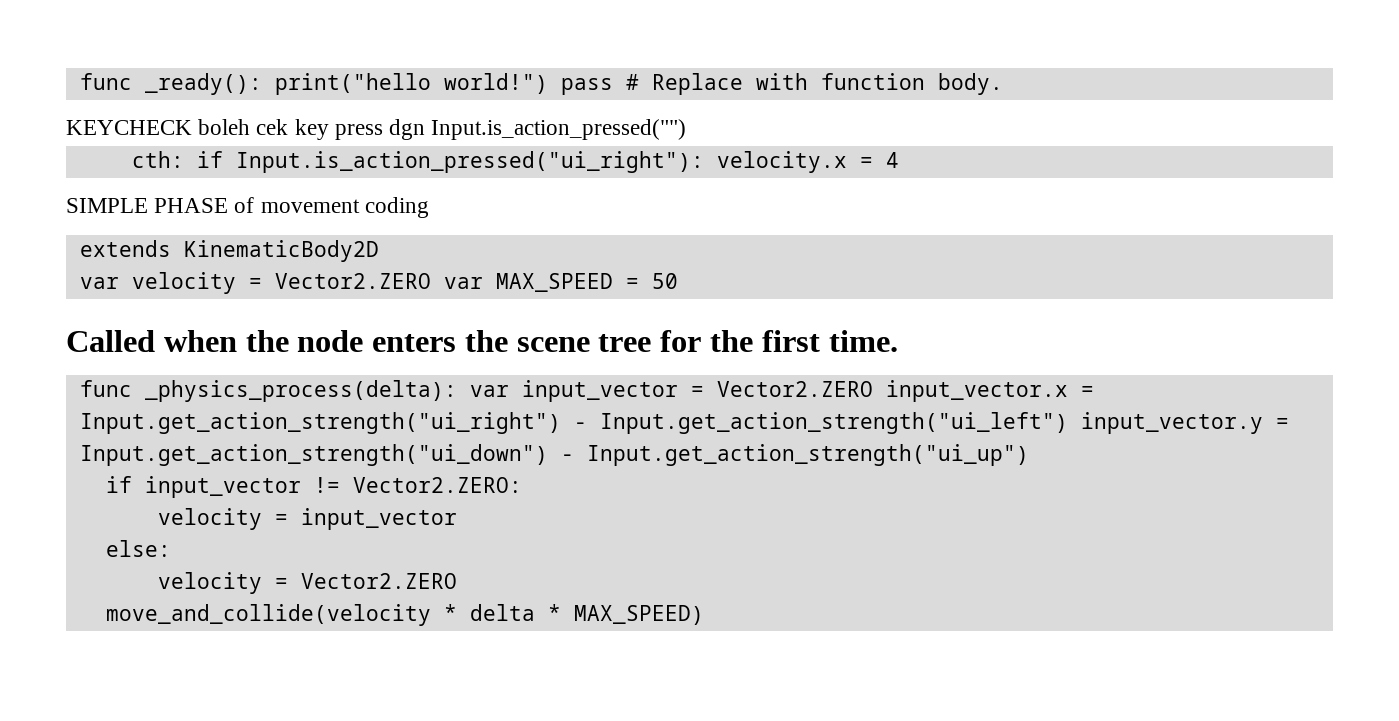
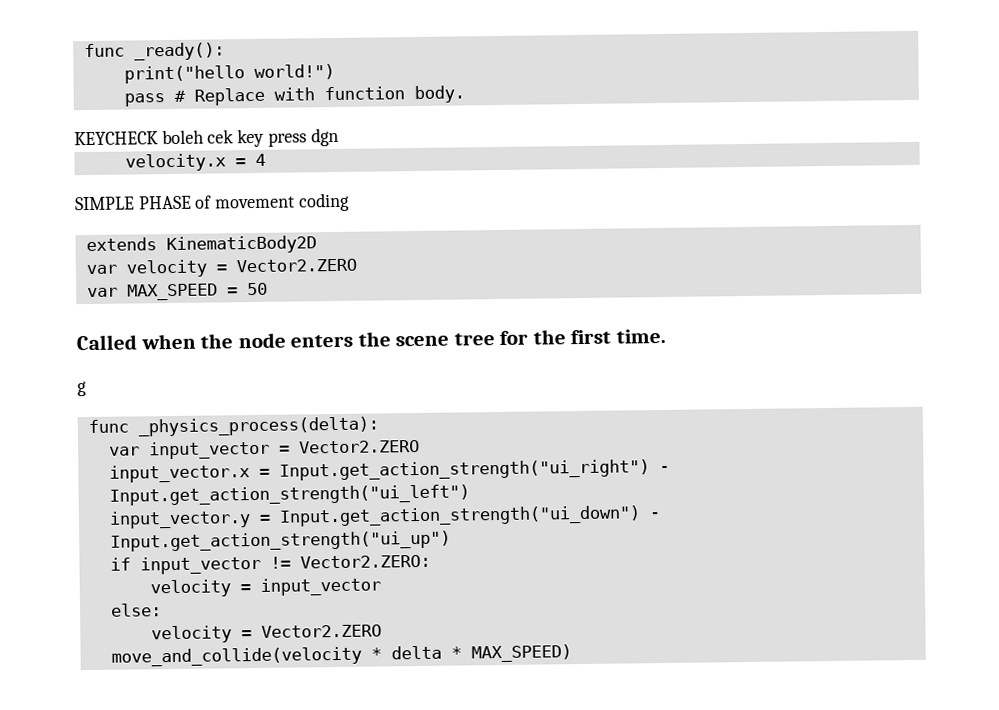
(262, 84) none -> (225, 51) //
(548, 83) none -> (335, 71) //
[431,119,687,140] [131,151,704,173] Input.is_action_pressed("") // cth: if Input.is_action_pressed("ui_right"): -> (339, 137) //
(431, 281) none -> (357, 265) //
(898, 341) none -> [77,381,87,397] // g
(457, 391) none -> (379, 426) //
(873, 389) none -> (420, 446) //
(1068, 423) none -> (470, 495) //

